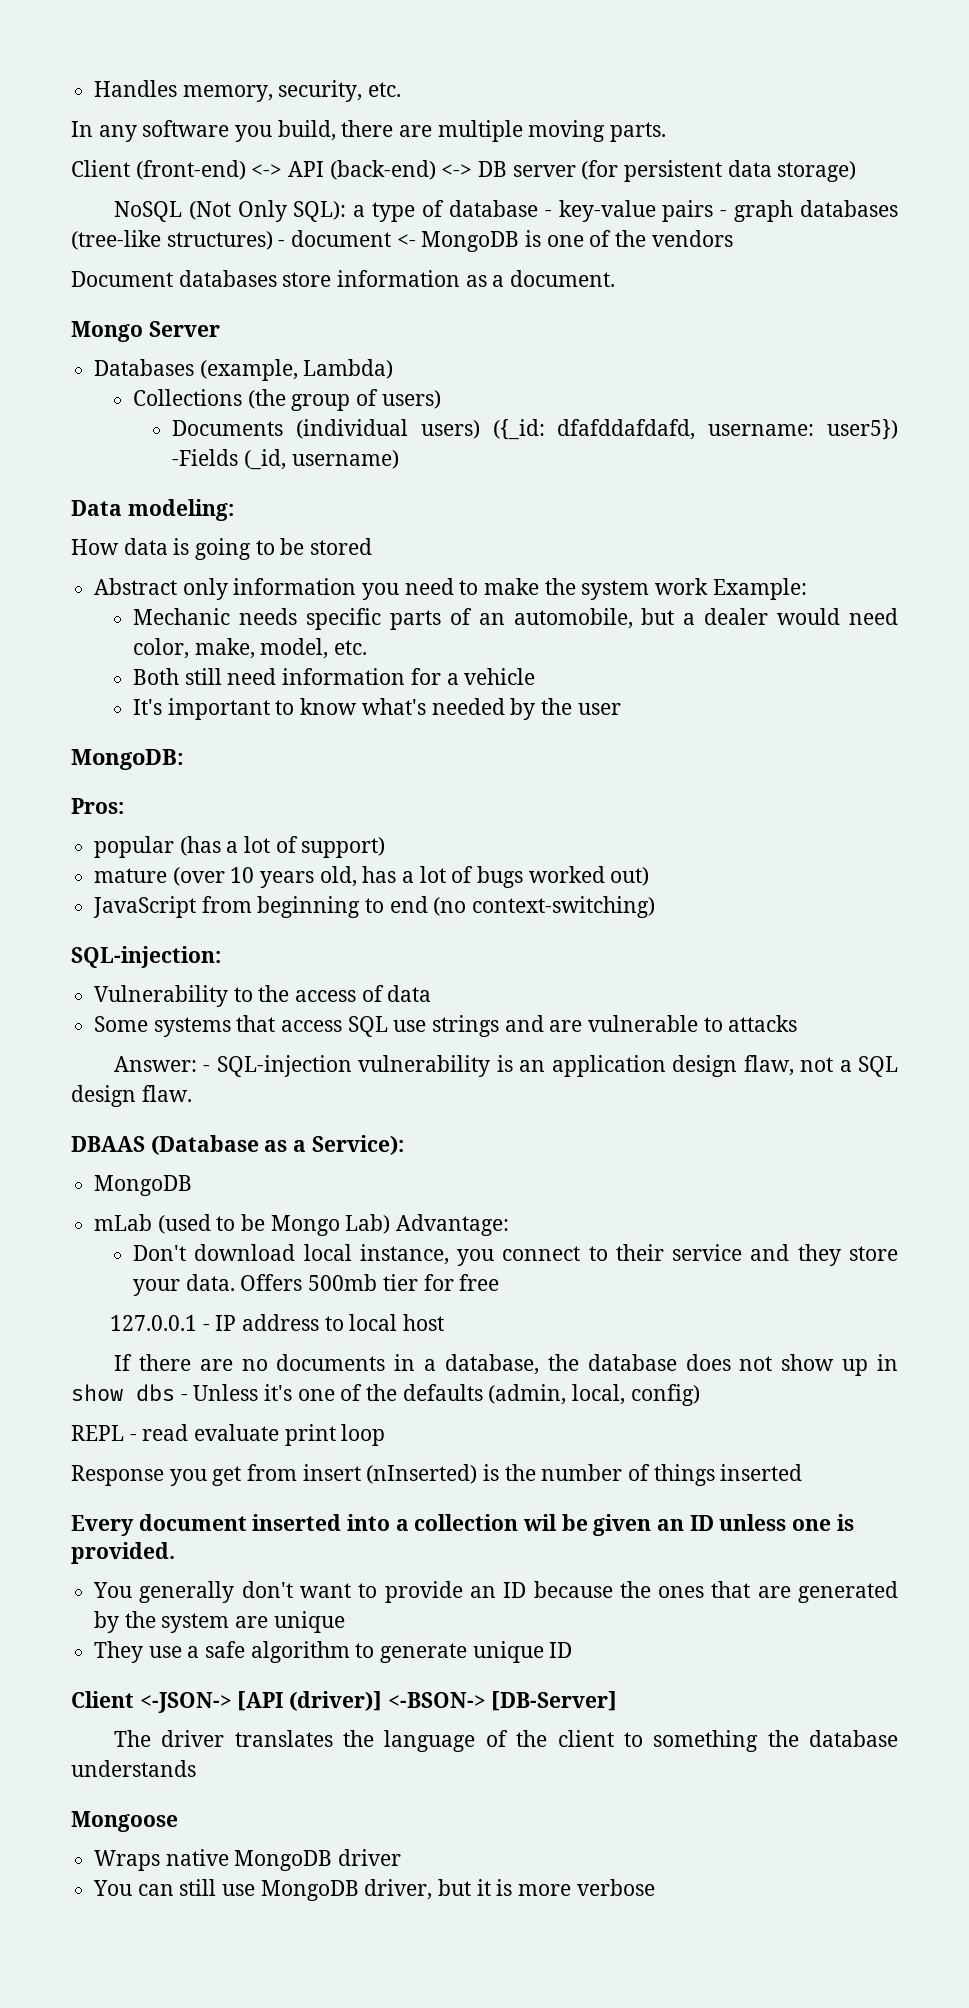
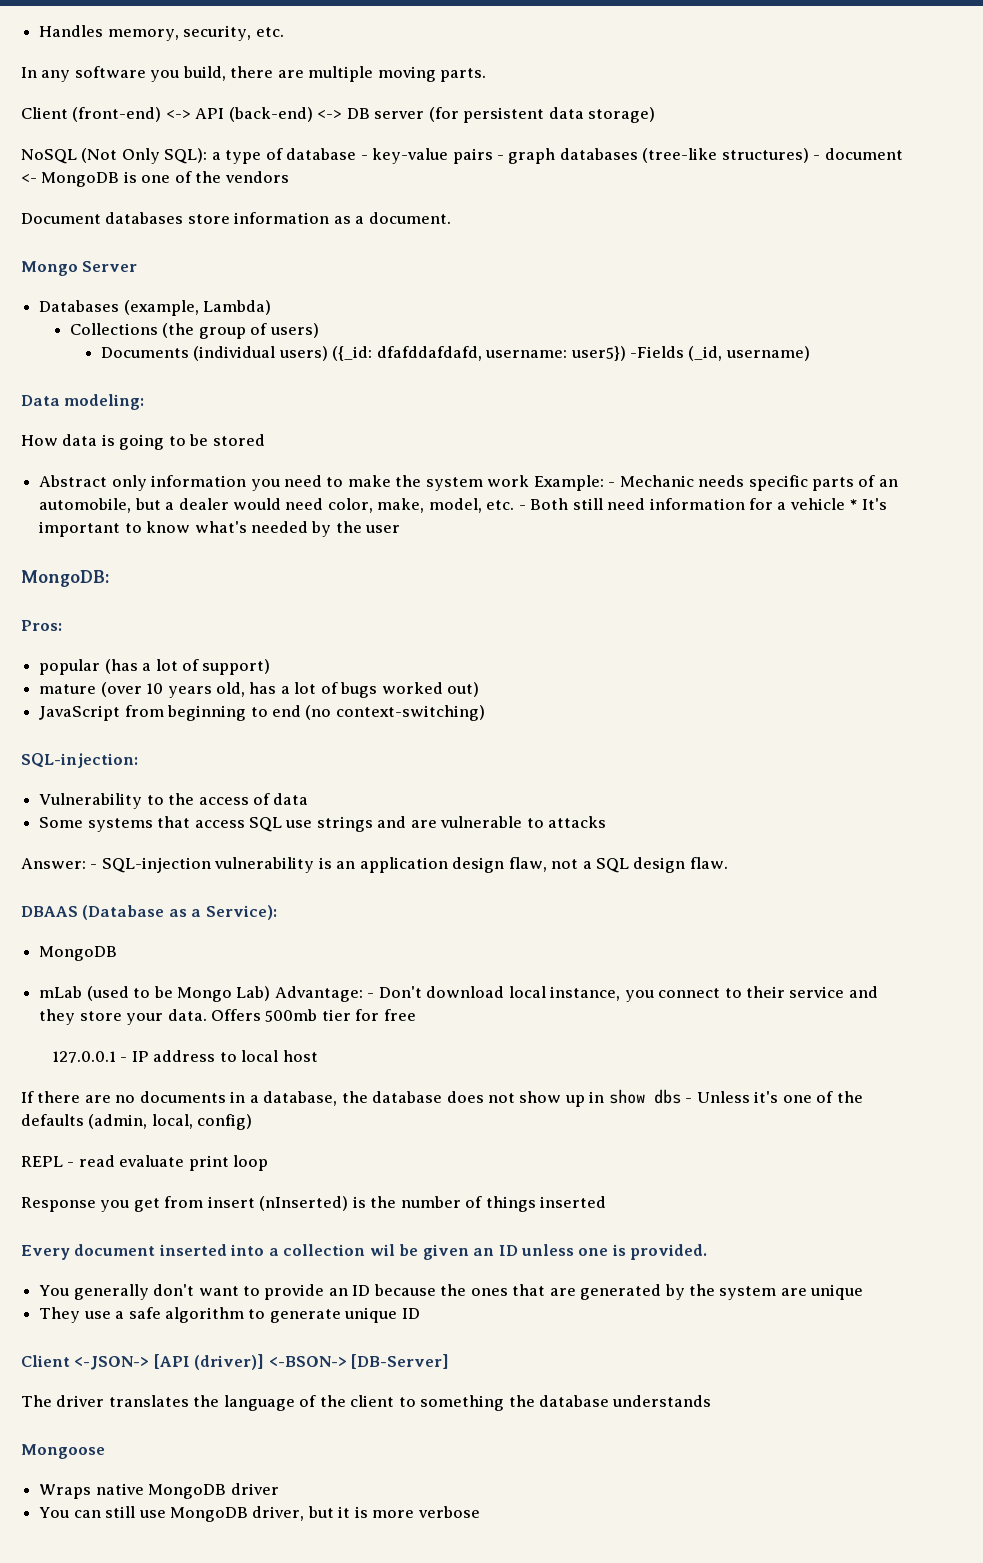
(807, 589) // -> [608,482,616,487] -
(368, 647) // -> [518,505,526,510] -
(536, 676) // -> [849,499,858,510] *
(510, 1225) // -> [367,993,375,998] -

